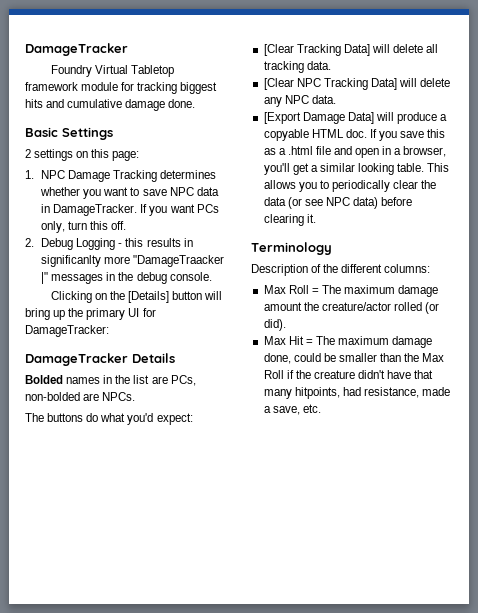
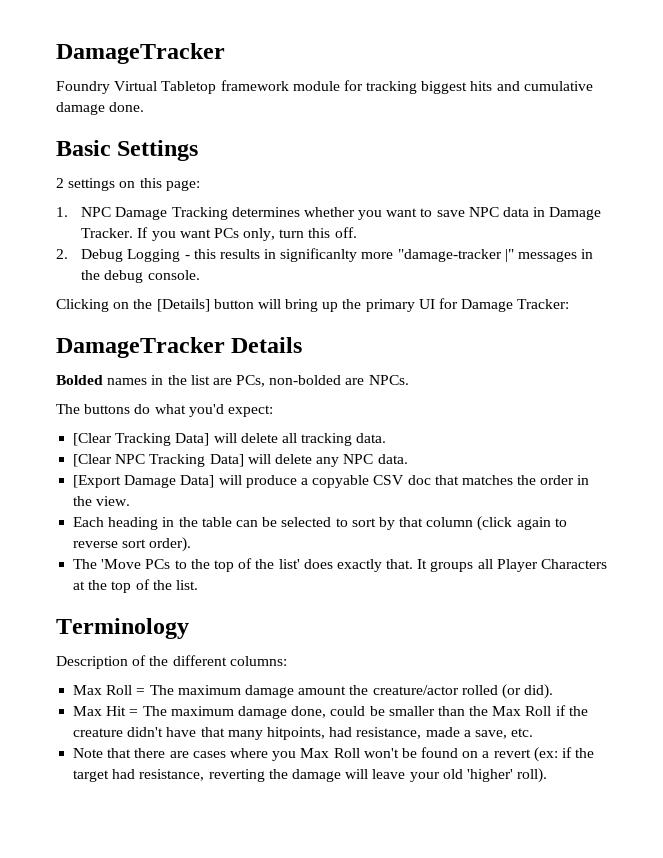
[53,204,138,216] DamageTracker. -> [549,207,602,220] [81,228,134,238] Damage Tracker.
[133,255,225,267] "DamageTraacker -> [397,249,502,262] "damage-tracker
[25,325,109,337] DamageTracker: -> [461,299,570,312] Damage Tracker:
[311,129,446,141] [263,146,447,158] [263,163,450,175] [263,180,437,192] [263,197,413,209] [263,214,316,226] HTML doc. If you save this as a .html file and open in a browser, you'll get a similar looking table. This allows you to periodically clear the data (or see NPC data) before clearing it. -> [373,475,590,485] [73,496,131,506] [73,516,567,531] [73,537,192,552] [73,558,608,572] [73,579,198,593] CSV doc that matches the order in the view. // Each heading in the table can be selected to sort by that column (click again to reverse sort order). // The 'Move PCs to the top of the list' does exactly that. It groups all Player Characters at the top of the list.
(321, 408) none -> [73,747,595,762] [73,768,548,783] // Note that there are cases where you Max Roll won't be found on a revert (ex: if the target had resistance, reverting the damage will leave your old 'higher' roll).

